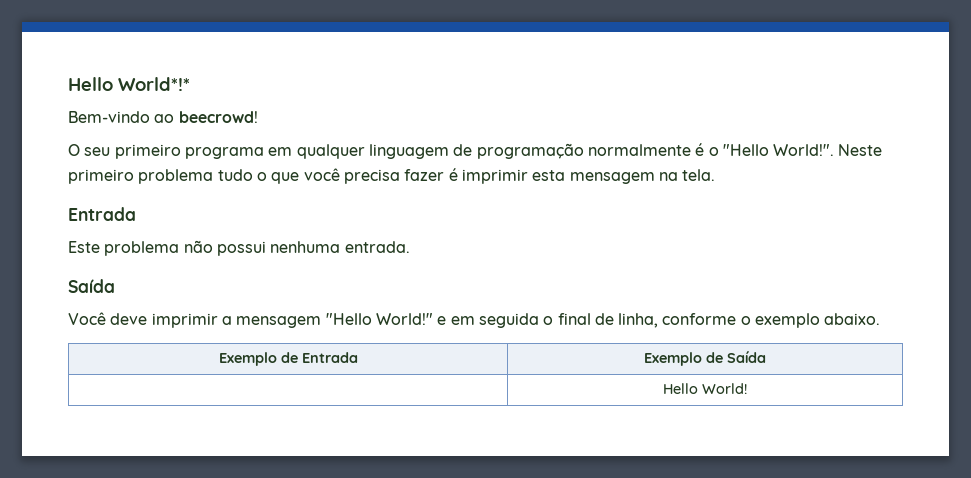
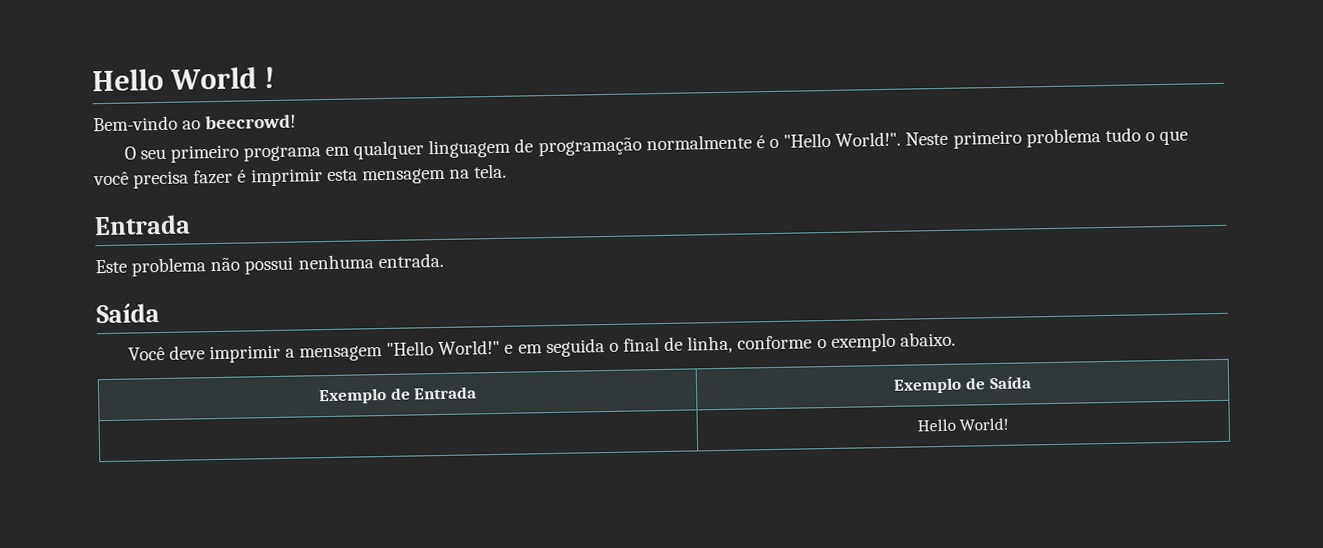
[68,77,190,91] Hello World*!* -> [92,66,275,92] Hello World !

